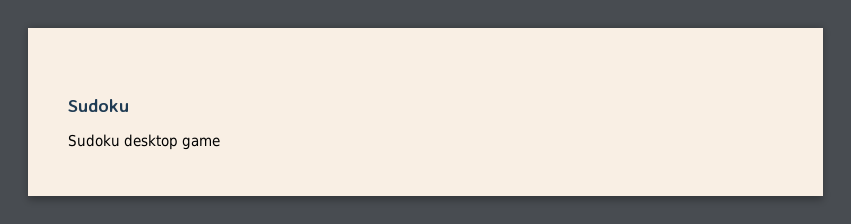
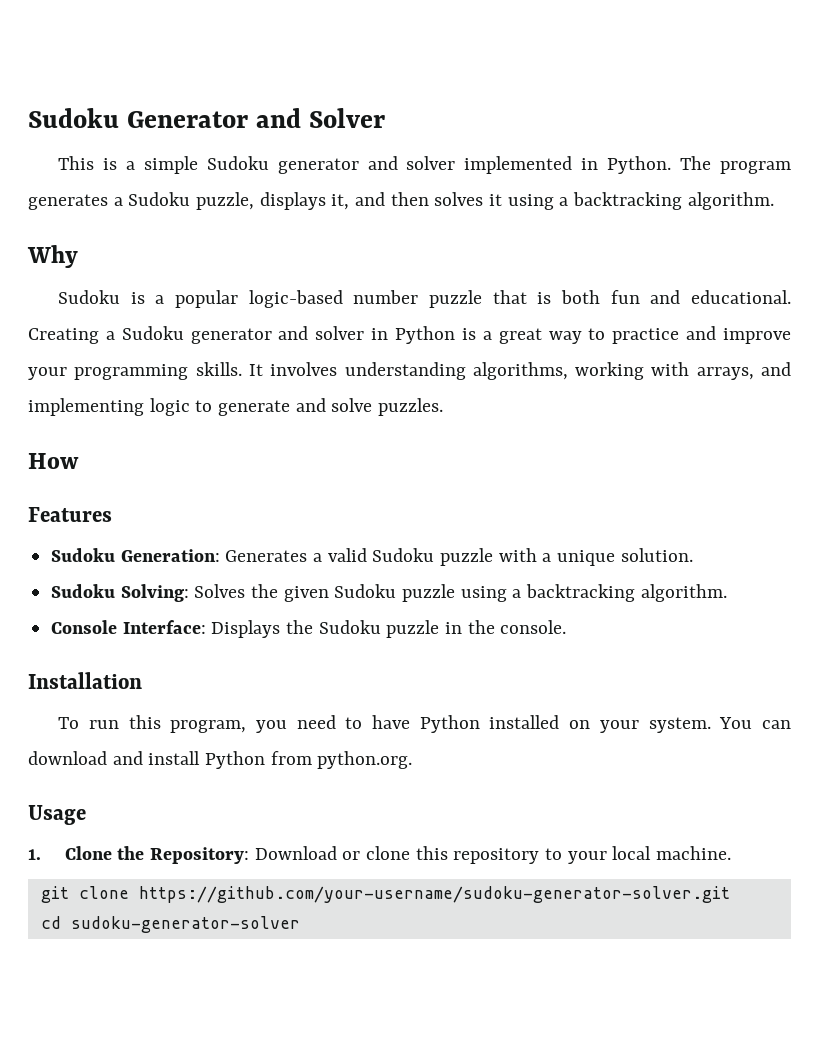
[68,99,129,112] [68,134,221,150] Sudoku // Sudoku desktop game -> [28,108,385,128] [58,156,791,174] [28,192,774,210] [27,245,78,268] [58,290,791,308] [28,326,792,344] [28,362,791,380] [28,398,444,416] [28,453,79,469] [28,507,112,522] [51,548,693,566] [51,584,727,602] [51,620,567,638] [28,672,142,689] [58,715,791,733] [28,751,413,769] [28,805,86,825] [28,846,731,864] [40,886,730,903] [40,916,300,933] Sudoku Generator and Solver // This is a simple Sudoku generator and solver implemented in Python. The program generates a Sudoku puzzle, displays it, and then solves it using a backtracking algorithm. // Why // Sudoku is a popular logic-based number puzzle that is both fun and educational. Creating a Sudoku generator and solver in Python is a great way to practice and improve your programming skills. It involves understanding algorithms, working with arrays, and implementing logic to generate and solve puzzles. // How // Features // Sudoku Generation: Generates a valid Sudoku puzzle with a unique solution. // Sudoku Solving: Solves the given Sudoku puzzle using a backtracking algorithm. // Console Interface: Displays the Sudoku puzzle in the console. // Installation // To run this program, you need to have Python installed on your system. You can download and install Python from python.org. // Usage // 1. Clone the Repository: Download or clone this repository to your local machine. // git clone https://github.com/your-username/sudoku-generator-solver.git // cd sudoku-generator-solver

